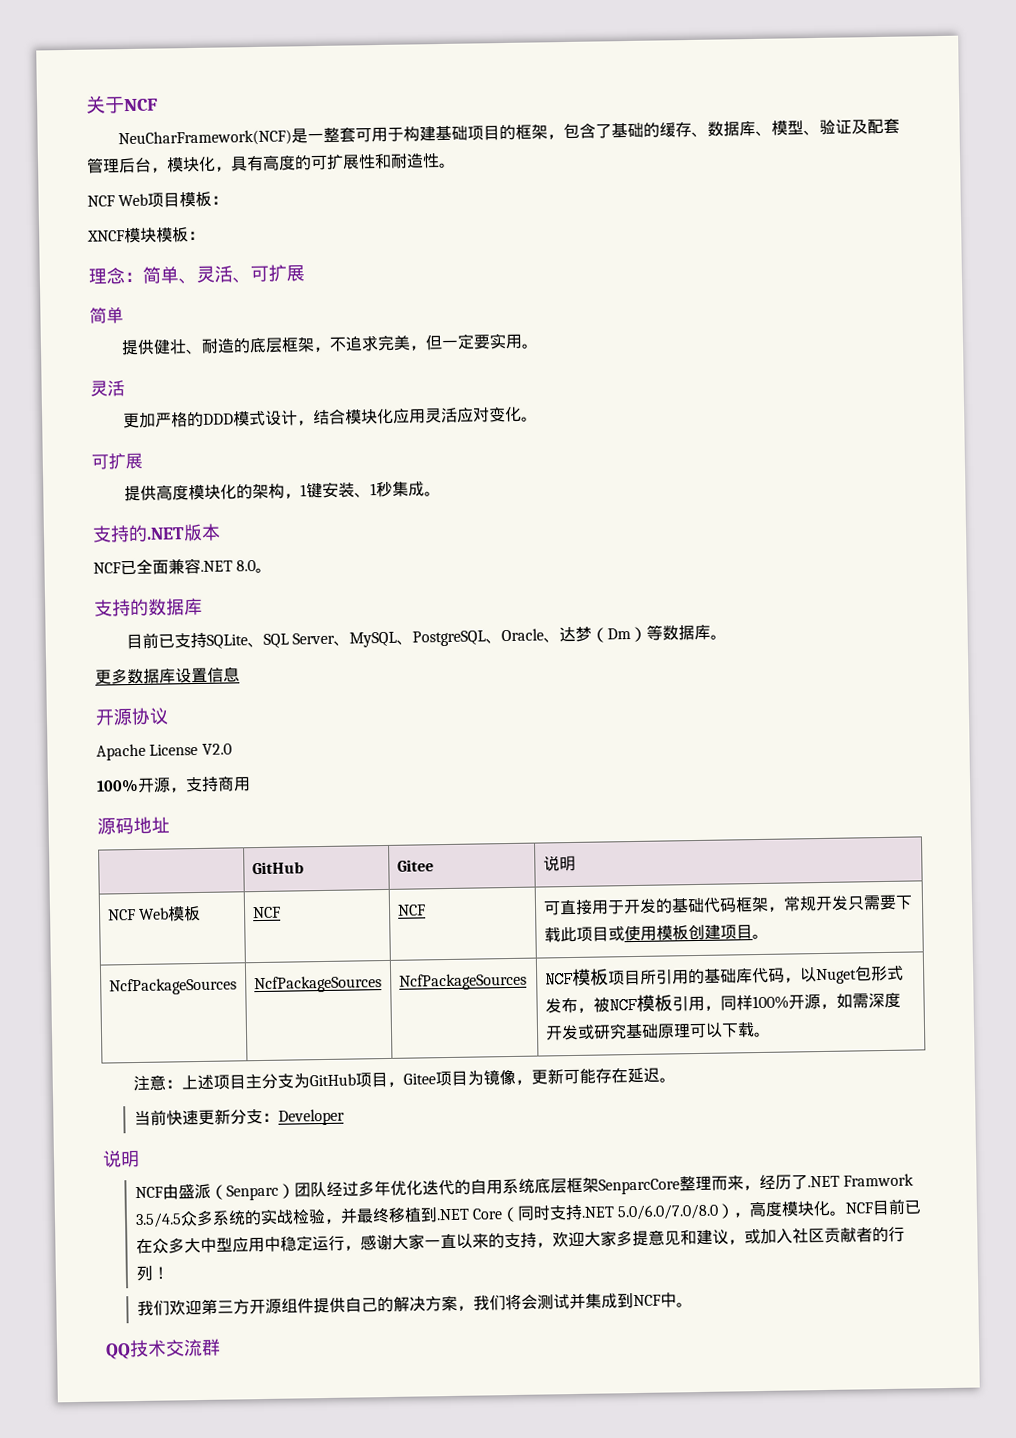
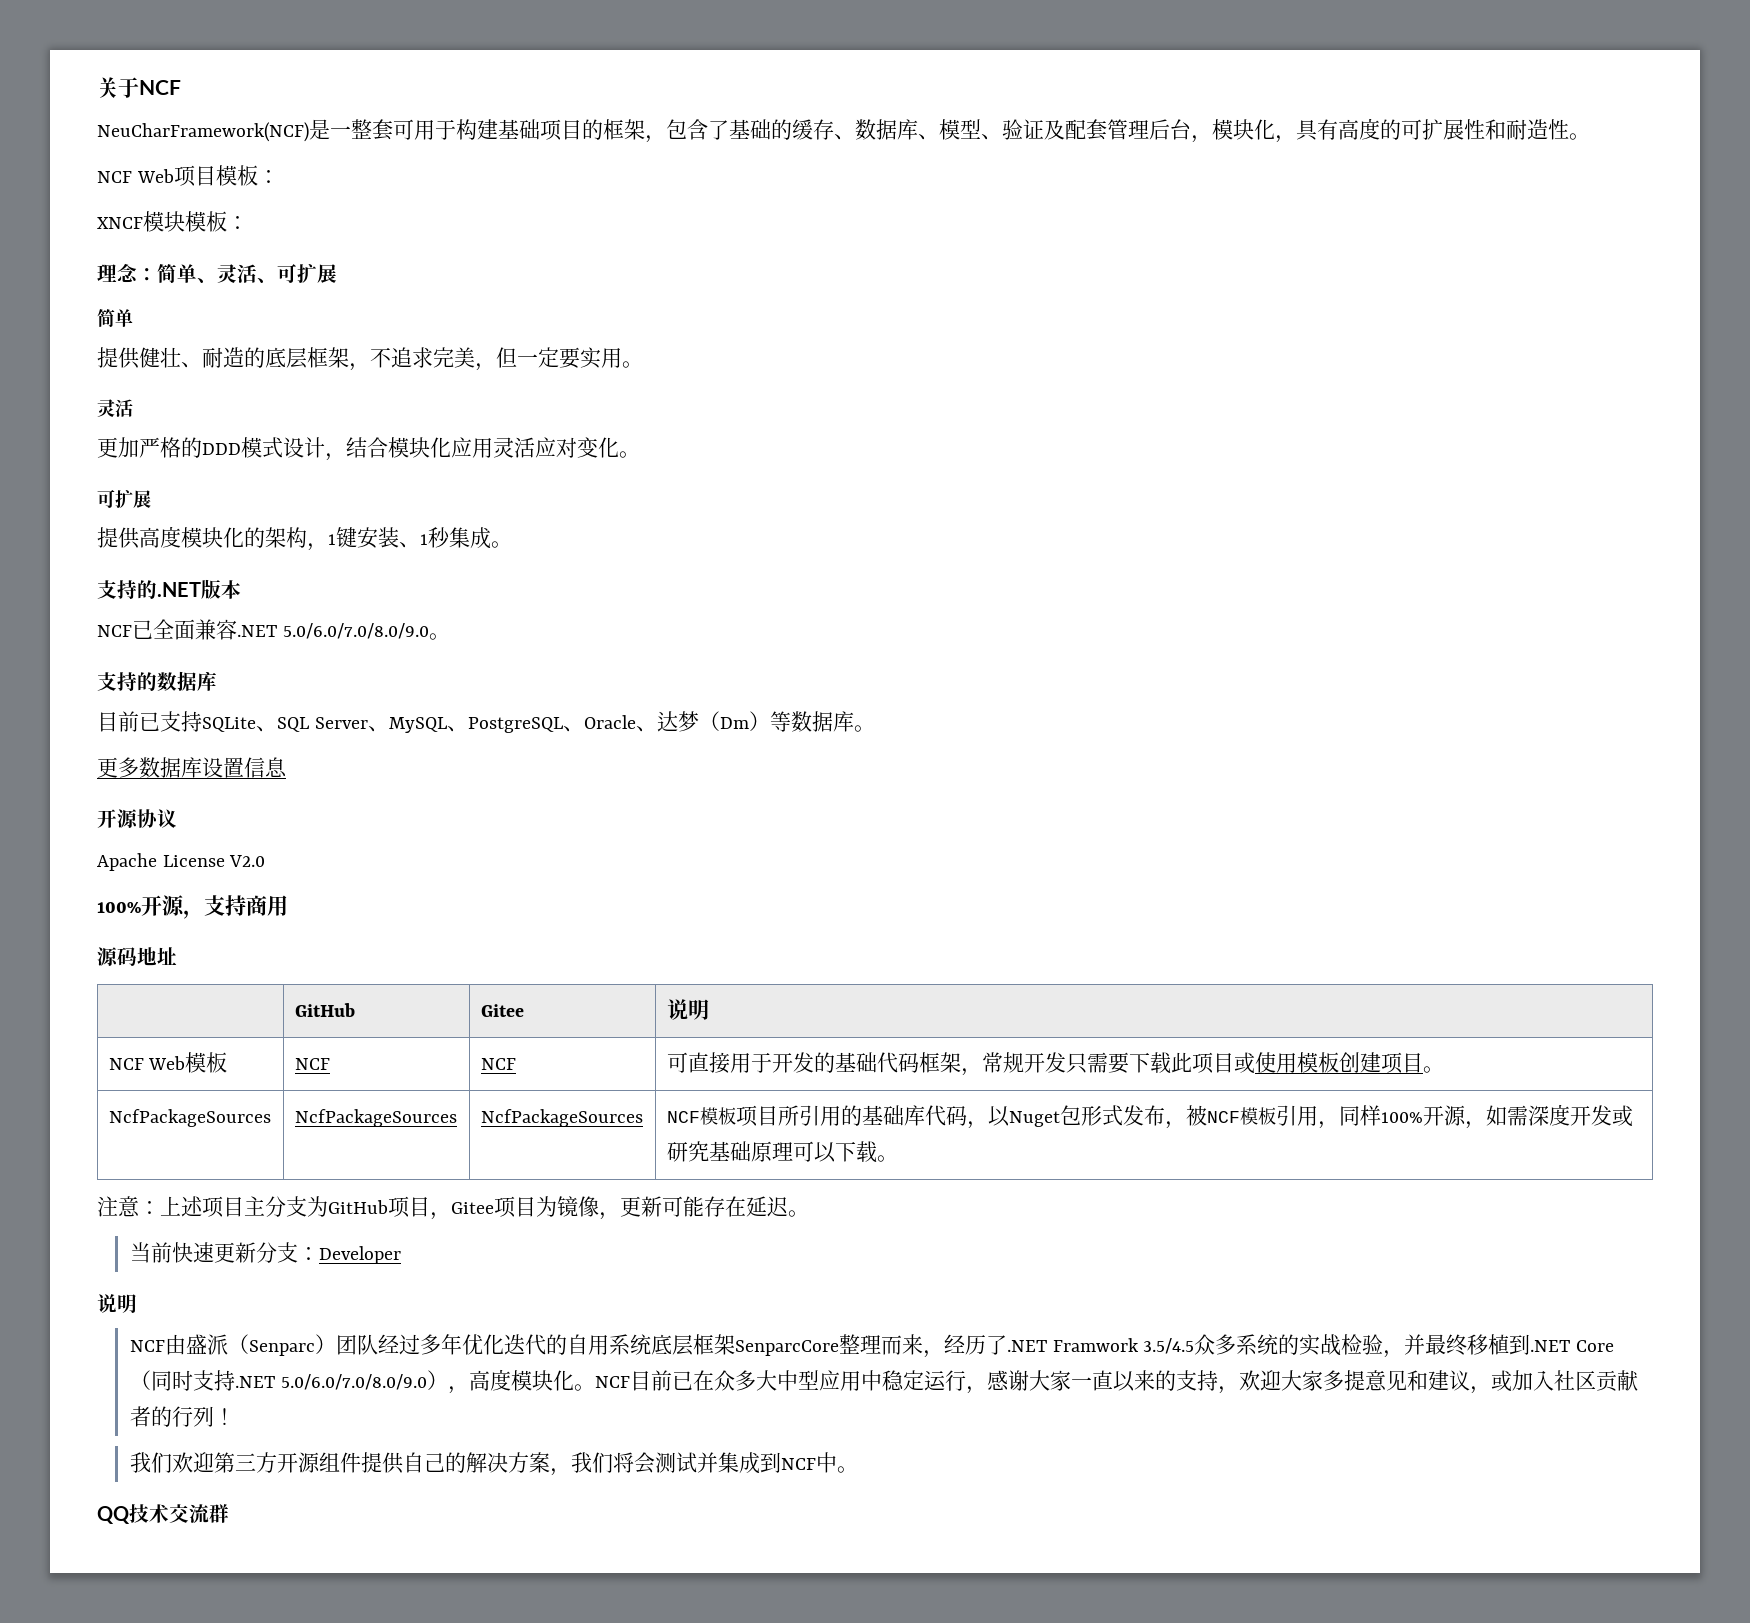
[236,560,257,572] 8.0 -> [282,623,429,639] 5.0/6.0/7.0/8.0/9.0
[617,1203,720,1221] 5.0/6.0/7.0/8.0 -> [280,1374,427,1390] 5.0/6.0/7.0/8.0/9.0

